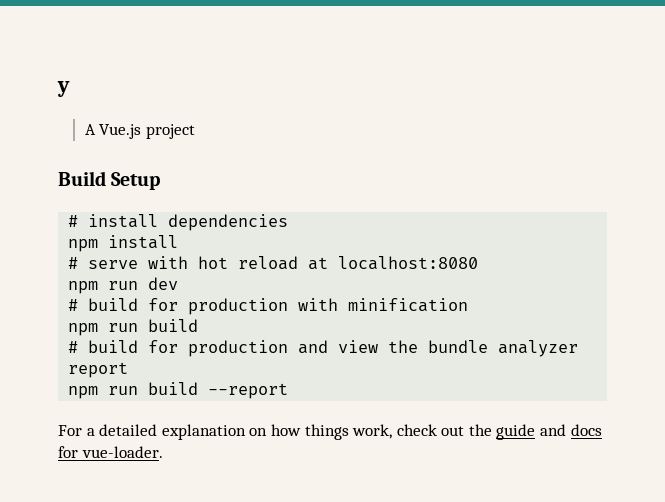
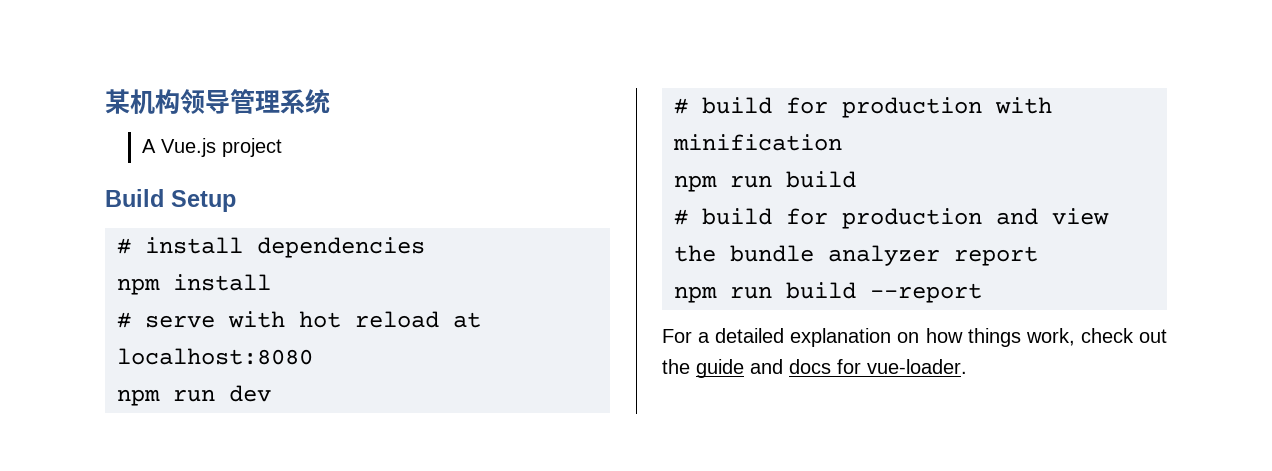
[57,81,70,97] y -> [105,89,330,114] 某机构领导管理系统

